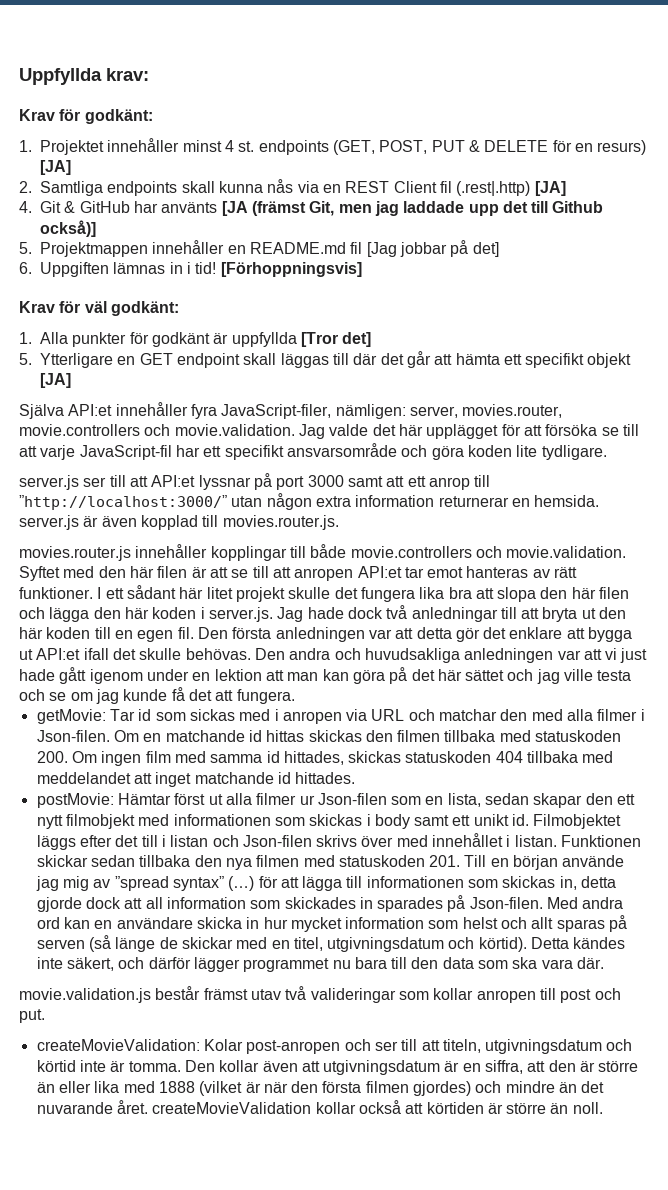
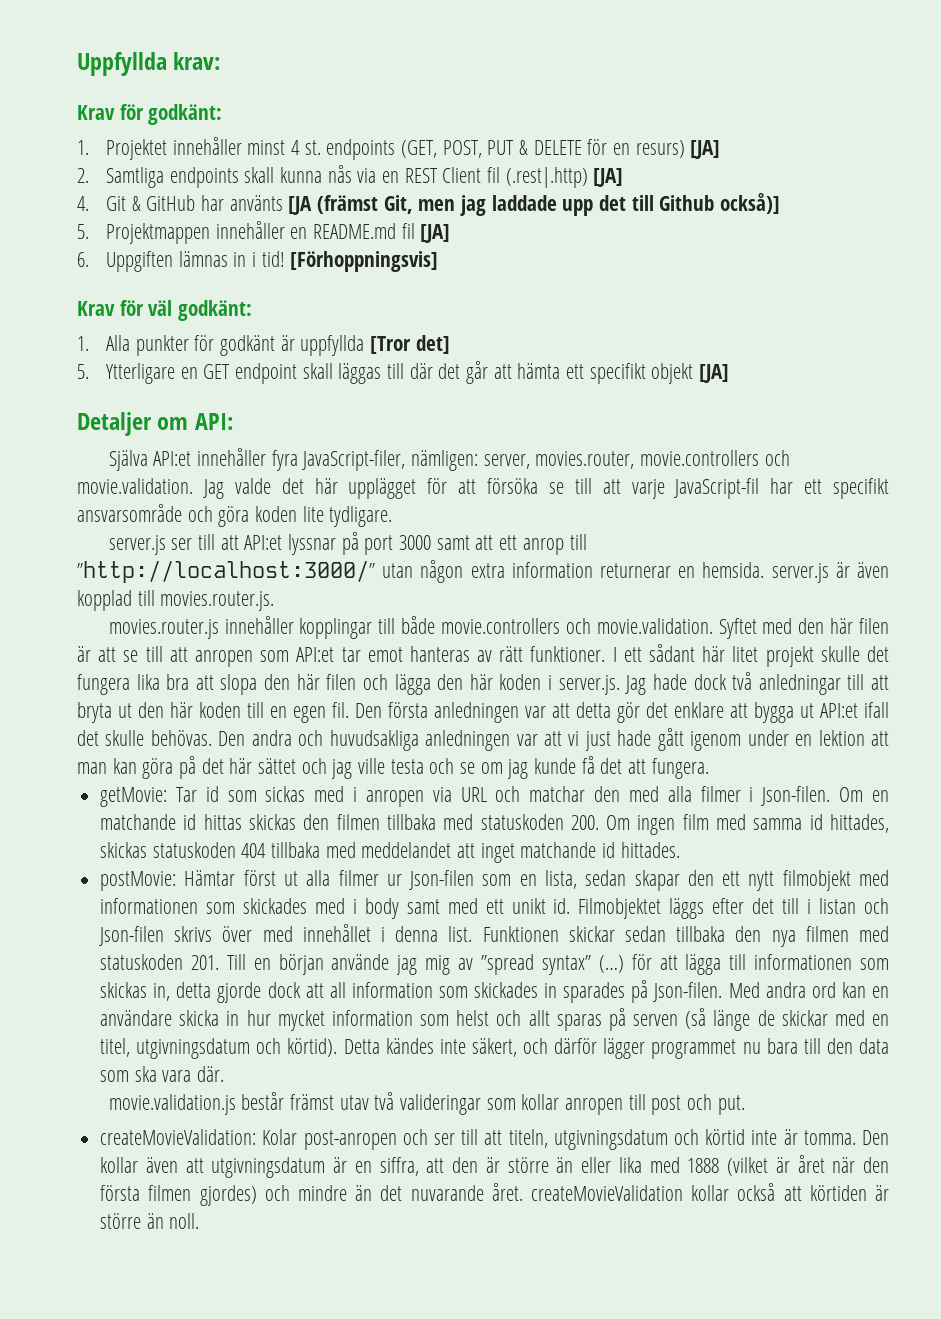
[366,240,499,257] [Jag jobbar på det] -> [420,224,451,243] [JA]
(71, 380) none -> [77,412,233,436] // Detaljer om API:
(354, 574) none -> [260,650,290,662] som
[309,814,363,826] skickas -> [242,898,345,914] skickades med
(450, 820) none -> [447,898,478,914] med
[514,835,557,847] listan. -> [395,926,473,942] denna list.
(261, 1087) none -> [797,1155,825,1173] året

